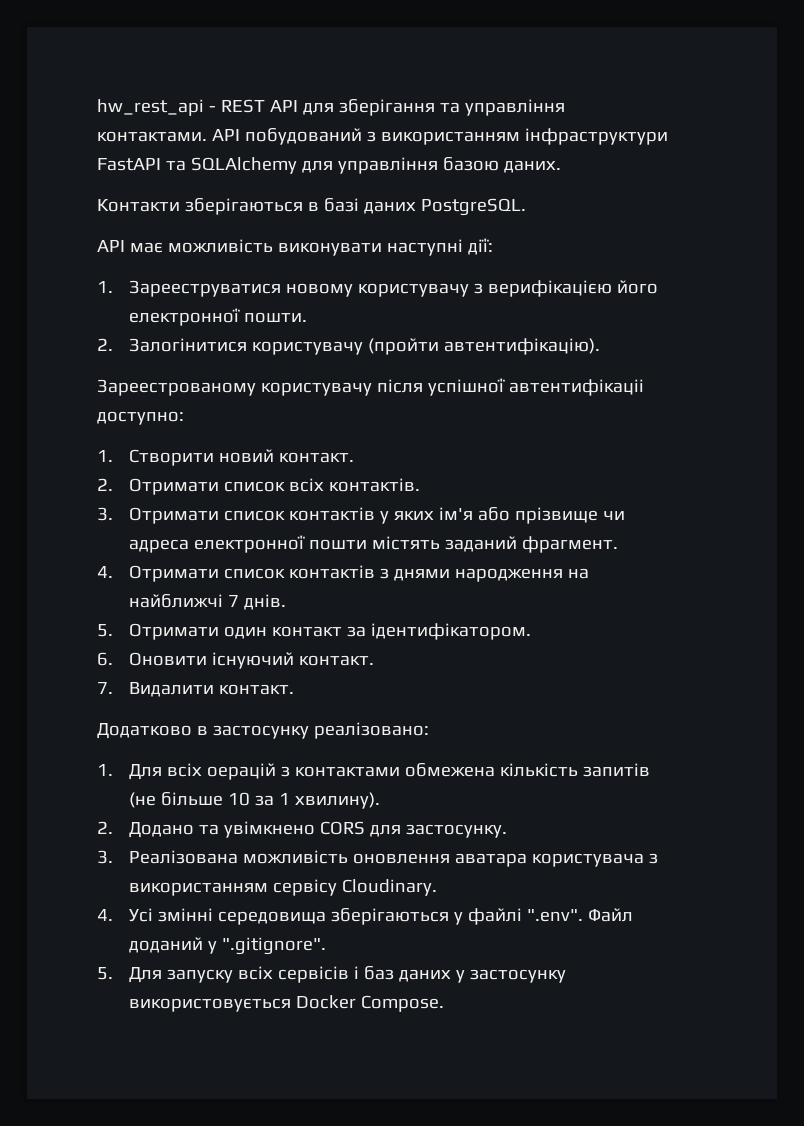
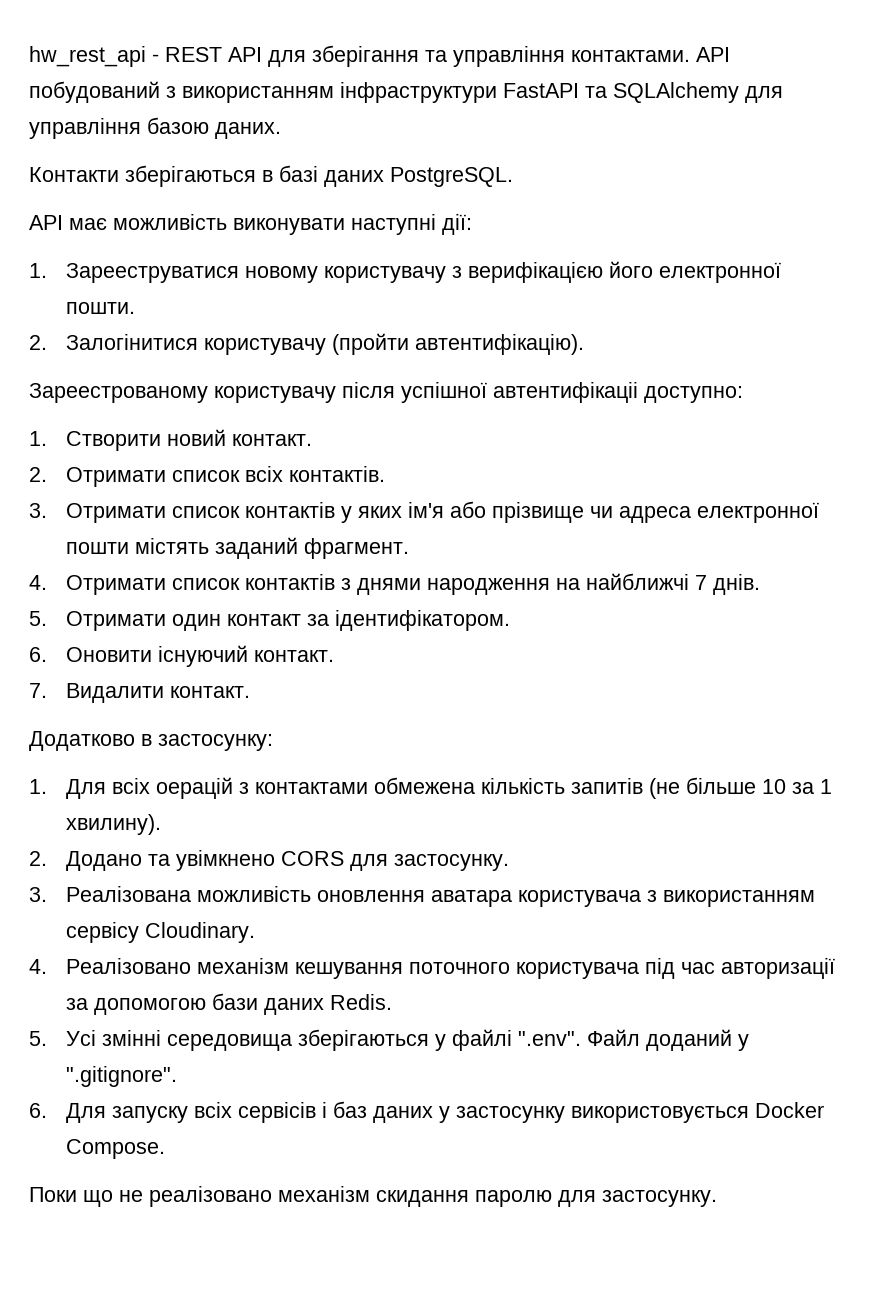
[212,722,429,739] застосунку реалізовано: -> [158,734,273,751] застосунку:
(113, 915) none -> [66,958,836,979] [66,993,393,1015] [29,1031,47,1046] Реалізовано механізм кешування поточного користувача під час авторизації за допомогою бази даних Redis. // 5.
[97,967,113,980] 5. -> [29,1103,47,1118] 6.
(444, 1003) none -> [29,1186,717,1207] // Поки що не реалізовано механізм скидання паролю для застосунку.

